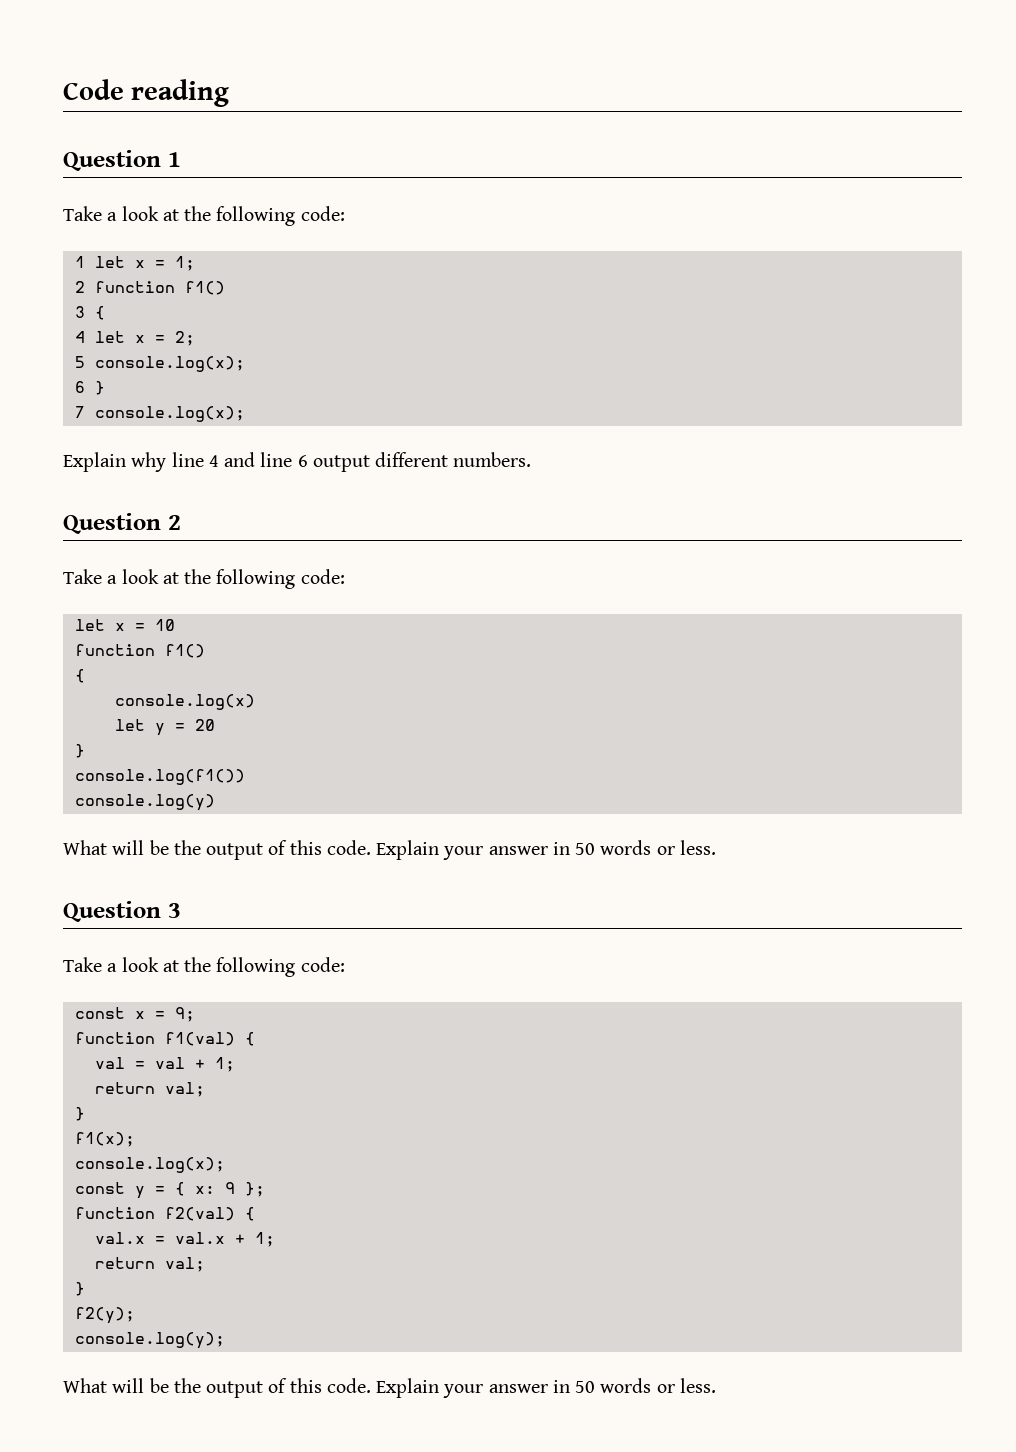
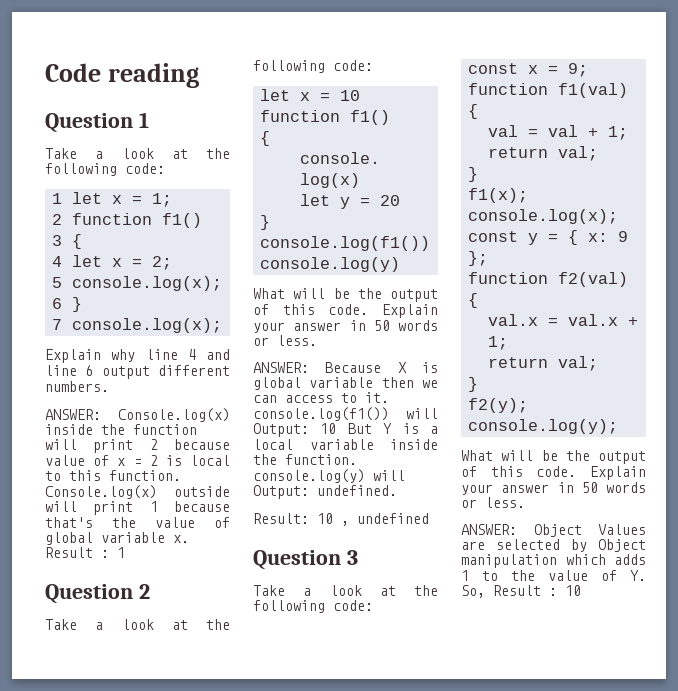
(532, 459) none -> [45,408,230,422] [45,424,197,435] [45,439,231,453] [45,455,230,466] [45,470,181,481] [45,485,230,499] [45,501,231,515] [45,517,230,528] [45,532,189,545] [45,547,125,558] // ANSWER: Console.log(x) inside the function will print 2 because value of x = 2 is local to this function. Console.log(x) outside will print 1 because that's the value of global variable x. Result : 1
(716, 847) none -> [253,362,438,373] [253,377,438,390] [253,392,389,403] [253,407,438,421] [253,423,438,437] [253,439,438,450] [253,454,357,465] [253,469,405,483] [253,485,397,499] [253,513,429,526] // ANSWER: Because X is global variable then we can access to it. console.log(f1()) will Output: 10 But Y is a local variable inside the function. console.log(y) will Output: undefined. // Result: 10 , undefined
(716, 1385) none -> [461,524,646,537] [461,539,646,552] [461,554,646,568] [461,570,646,581] [461,585,581,598] // ANSWER: Object Values are selected by Object manipulation which adds 1 to the value of Y. So, Result : 10

